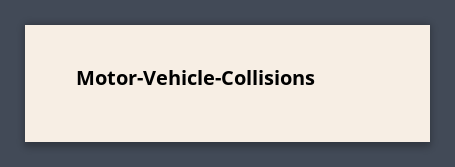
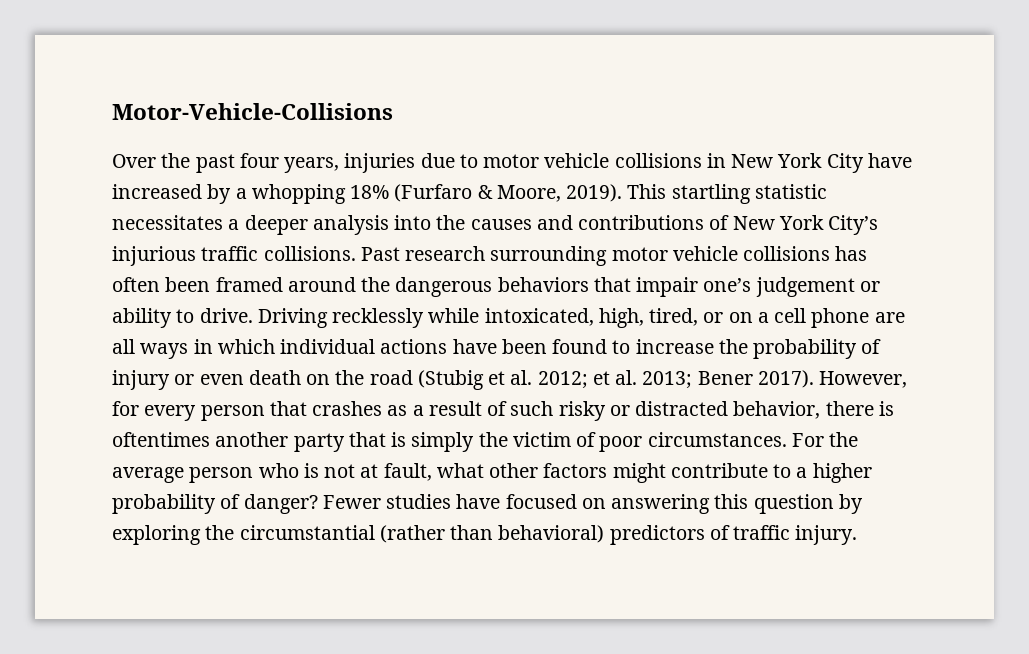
(315, 77) none -> [112,153,912,173] [112,184,827,204] [112,215,879,235] [112,246,868,266] [112,277,880,297] [112,308,905,328] [112,339,882,359] [112,370,908,390] [112,401,894,421] [112,432,859,452] [112,463,872,483] [112,494,863,514] [112,525,858,545] // Over the past four years, injuries due to motor vehicle collisions in New York City have increased by a whopping 18% (Furfaro & Moore, 2019). This startling statistic necessitates a deeper analysis into the causes and contributions of New York City’s injurious traffic collisions. Past research surrounding motor vehicle collisions has often been framed around the dangerous behaviors that impair one’s judgement or ability to drive. Driving recklessly while intoxicated, high, tired, or on a cell phone are all ways in which individual actions have been found to increase the probability of injury or even death on the road (Stubig et al. 2012; et al. 2013; Bener 2017). However, for every person that crashes as a result of such risky or distracted behavior, there is oftentimes another party that is simply the victim of poor circumstances. For the average person who is not at fault, what other factors might contribute to a higher probability of danger? Fewer studies have focused on answering this question by exploring the circumstantial (rather than behavioral) predictors of traffic injury.

